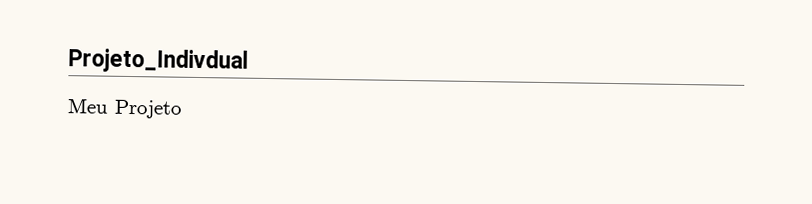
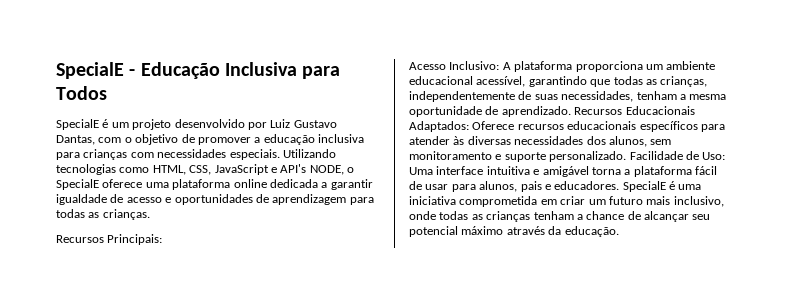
[68,48,249,74] [67,98,182,119] Projeto_Indivdual // Meu Projeto -> [56,62,341,79] [56,86,107,100] [56,119,337,130] [56,134,364,145] [56,149,336,160] [56,164,354,175] [56,179,373,190] [56,194,374,205] [56,209,150,220] [56,234,163,245] [409,61,716,72] [409,76,708,87] [409,91,727,102] [409,106,695,117] [409,121,725,132] [409,136,672,147] [409,151,726,162] [409,166,717,177] [409,181,702,192] [409,196,724,207] [409,211,711,222] [409,226,619,237] SpecialE - Educação Inclusiva para Todos // SpecialE é um projeto desenvolvido por Luiz Gustavo Dantas, com o objetivo de promover a educação inclusiva para crianças com necessidades especiais. Utilizando tecnologias como HTML, CSS, JavaScript e API's NODE, o SpecialE oferece uma plataforma online dedicada a garantir igualdade de acesso e oportunidades de aprendizagem para todas as crianças. // Recursos Principais: // Acesso Inclusivo: A plataforma proporciona um ambiente educacional acessível, garantindo que todas as crianças, independentemente de suas necessidades, tenham a mesma oportunidade de aprendizado. Recursos Educacionais Adaptados: Oferece recursos educacionais específicos para atender às diversas necessidades dos alunos, sem monitoramento e suporte personalizado. Facilidade de Uso: Uma interface intuitiva e amigável torna a plataforma fácil de usar para alunos, pais e educadores. SpecialE é uma iniciativa comprometida em criar um futuro mais inclusivo, onde todas as crianças tenham a chance de alcançar seu potencial máximo através da educação.

